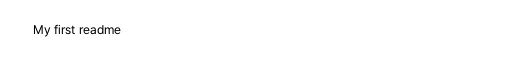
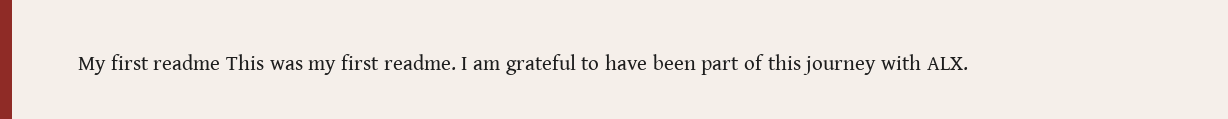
(121, 30) none -> [226,54,968,75] This was my first readme. I am grateful to have been part of this journey with ALX.

